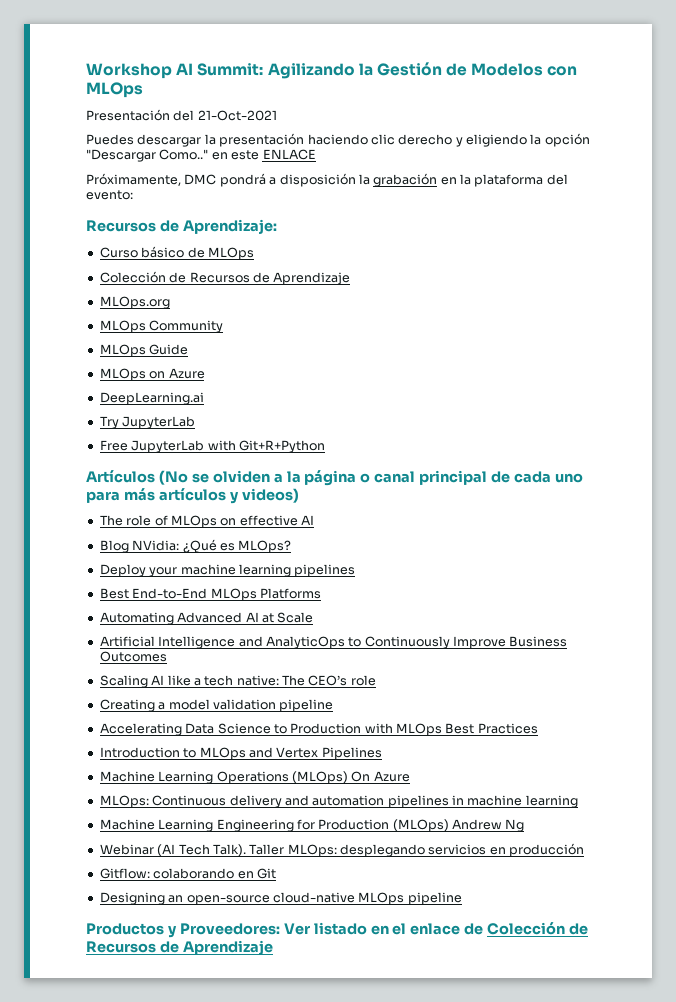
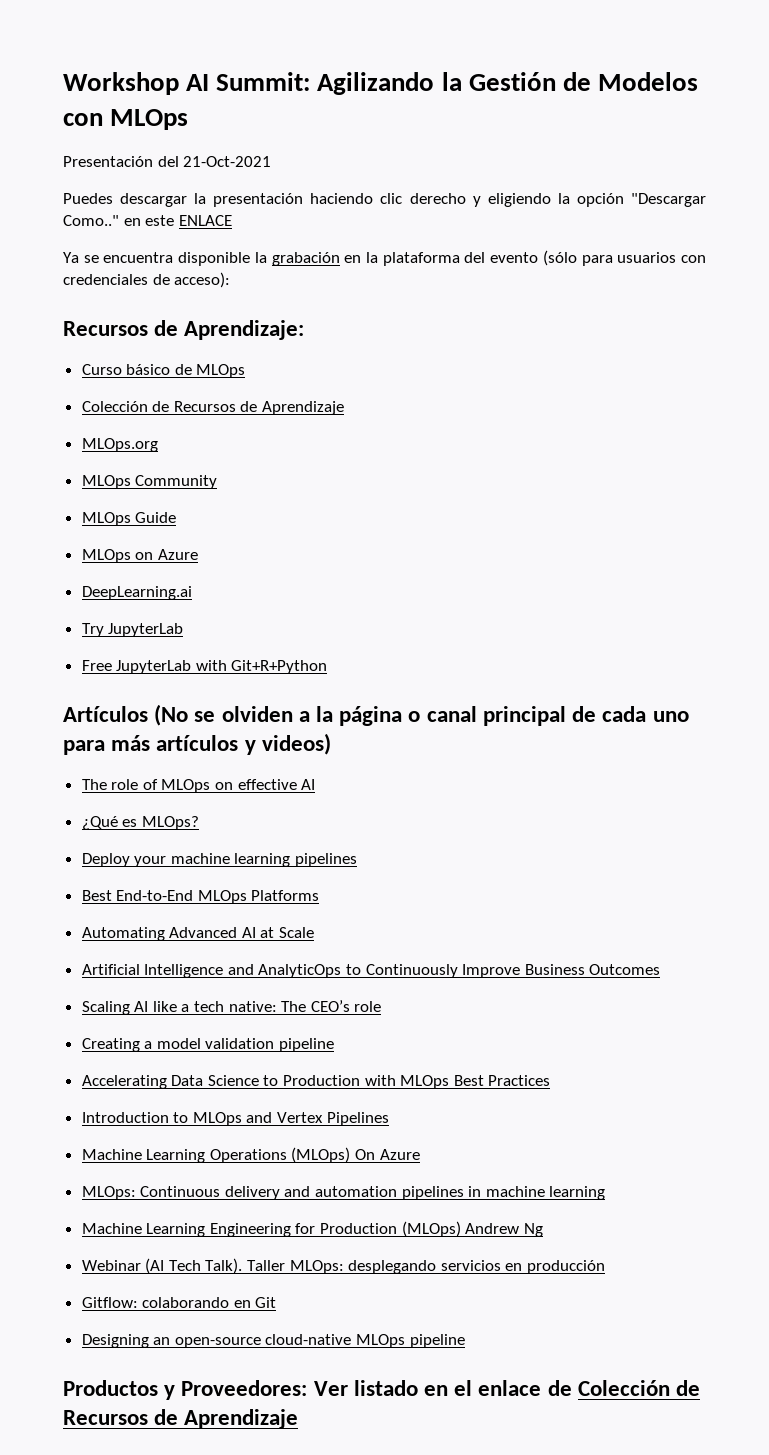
[86,173,356,187] Próximamente, DMC pondrá a disposición -> [63,252,251,266] Ya se encuentra disponible
[86,190,133,200] evento: -> [490,250,706,266] [63,272,231,288] evento (sólo para usuarios con credenciales de acceso):
[99,540,180,553] Blog NVidia: -> (316, 784) none

